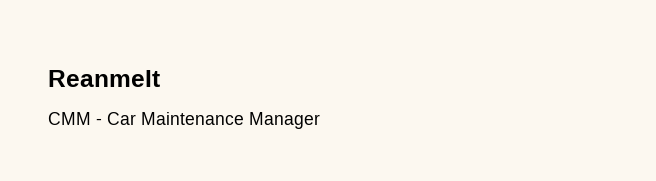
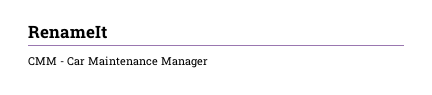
[48,70,160,87] ReanmeIt -> [28,25,107,39] RenameIt

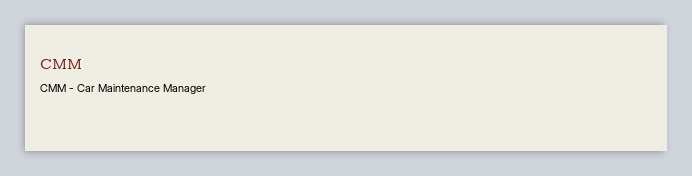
[28,25,107,39] RenameIt -> [40,59,82,69] CMM

